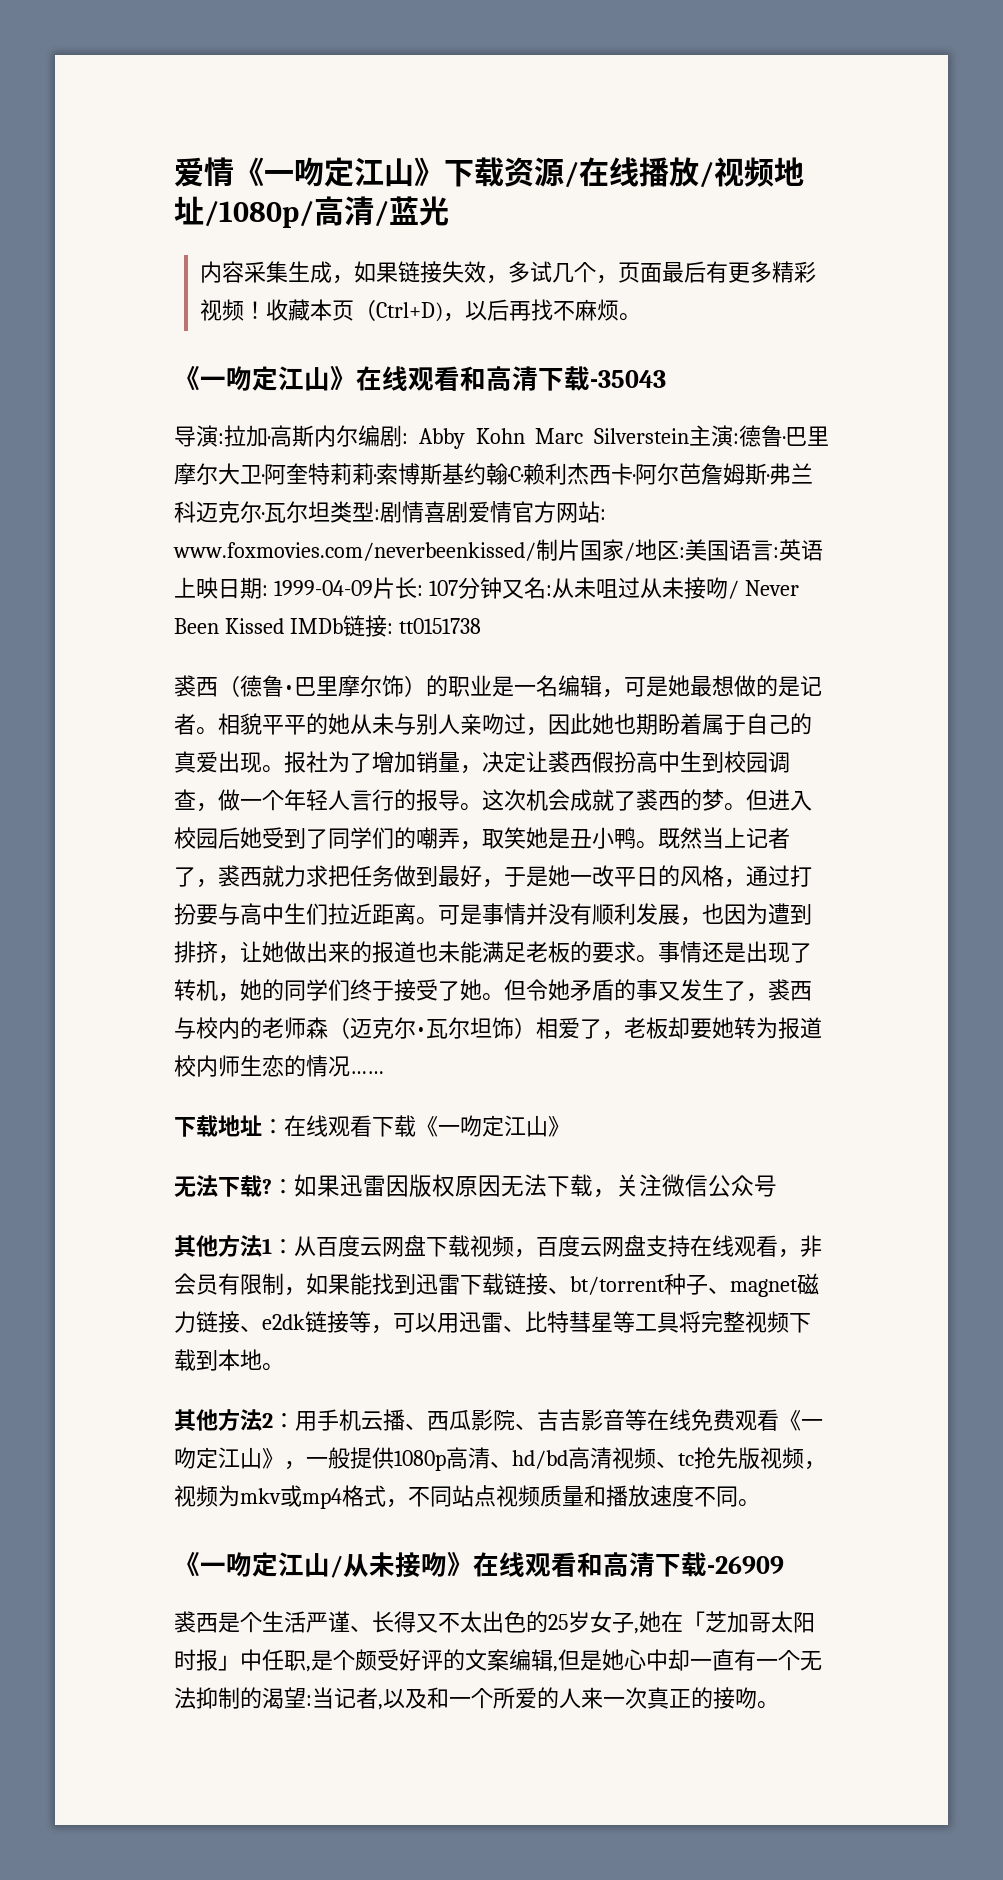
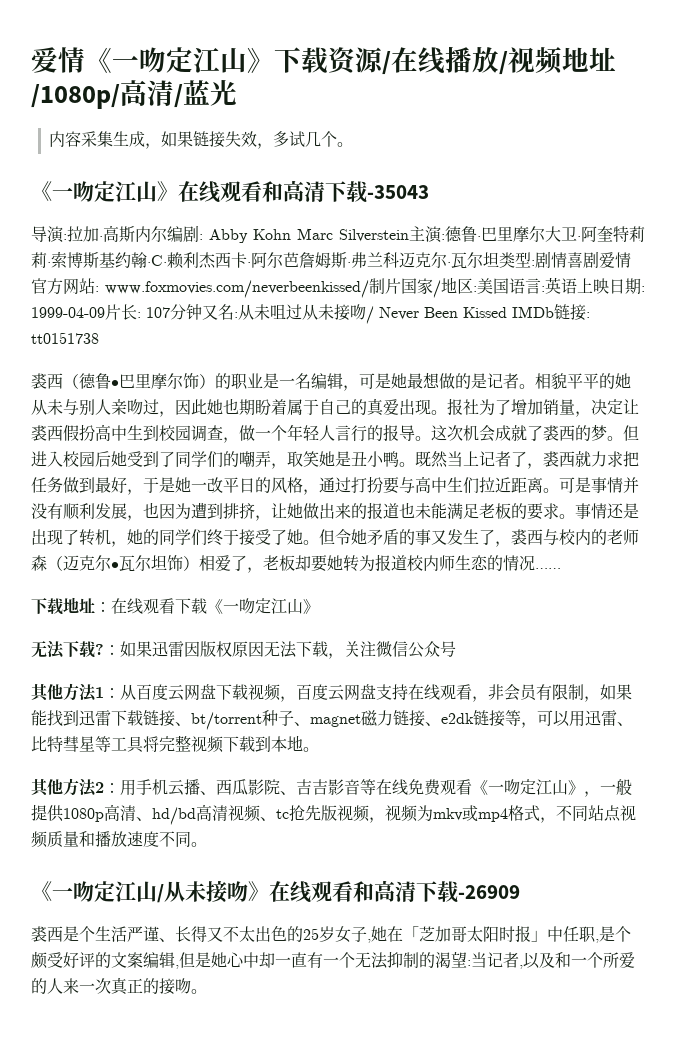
[595,261,816,284] [199,299,619,322] ，页面最后有更多精彩视频！收藏本页（Ctrl+D)，以后再找不麻烦 -> (338, 139) none

